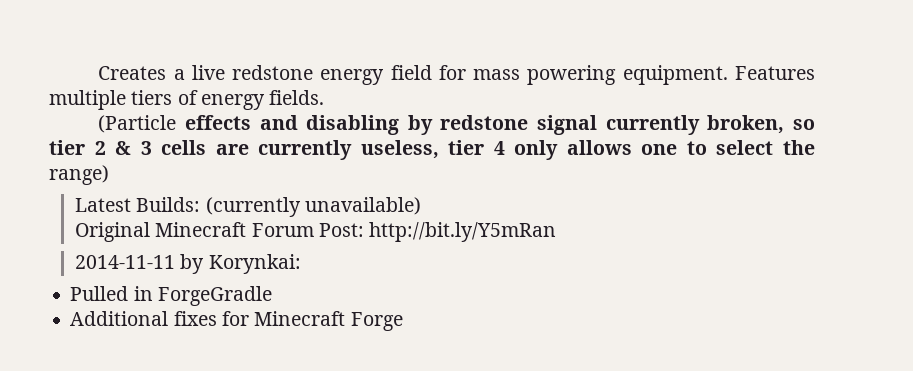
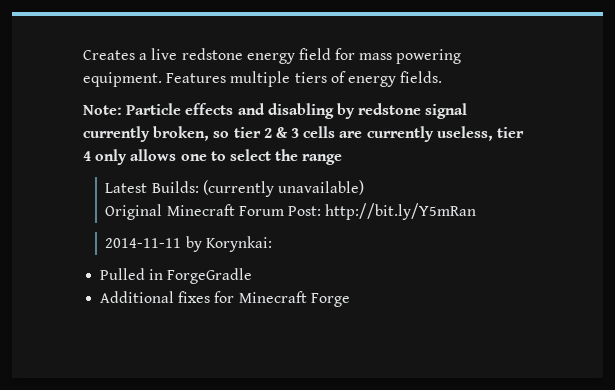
[98,115,177,133] (Particle -> [83,103,182,115] Note: Particle
[49,165,109,185] range) -> [302,154,343,165] range

